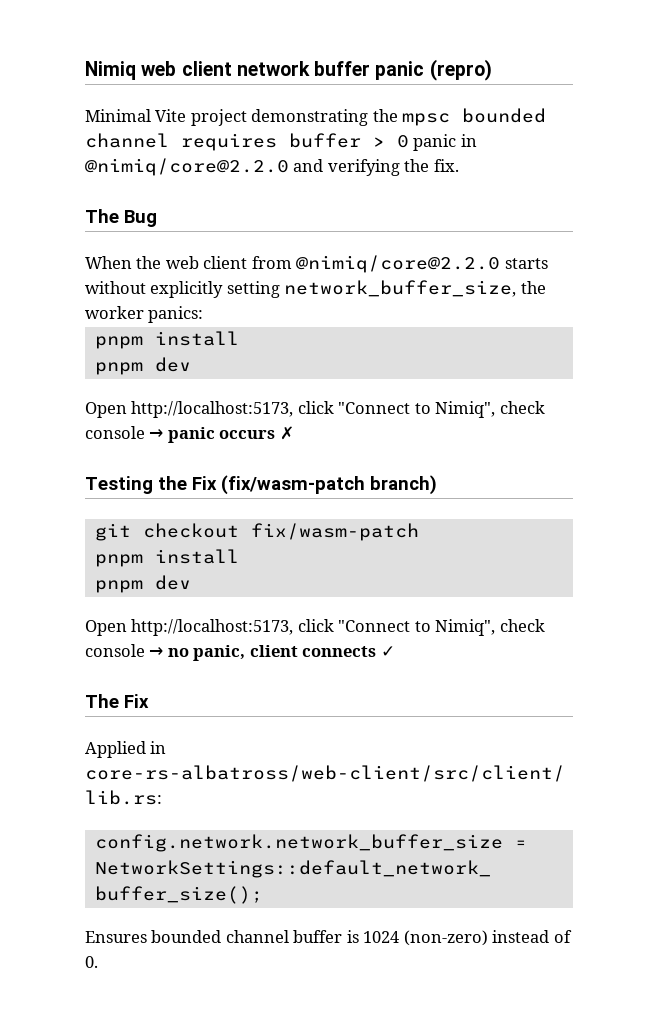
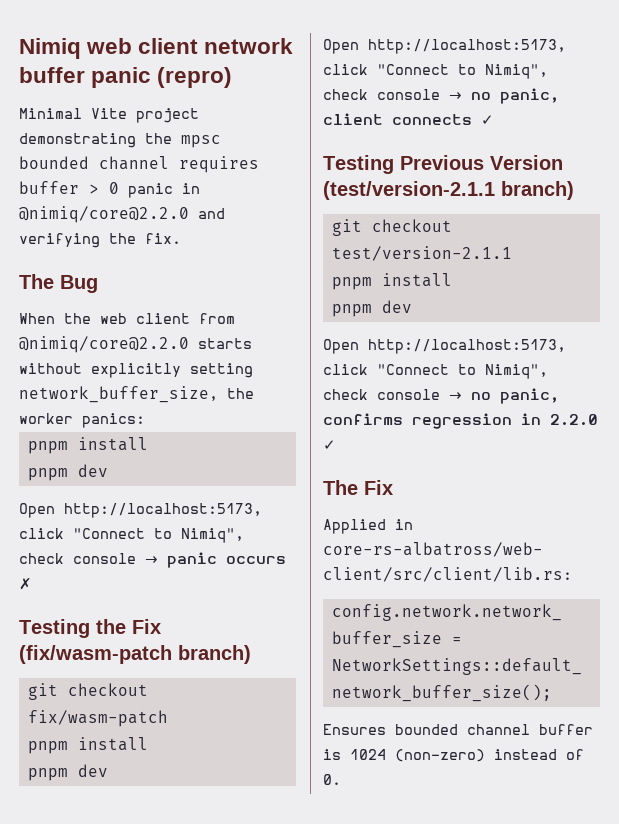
(395, 651) none -> [323,155,563,174] [323,181,574,200] [331,219,452,236] [331,246,512,261] [331,273,452,290] [331,300,412,317] [323,339,566,354] [323,364,548,379] [323,388,559,404] [323,413,598,429] [323,440,336,450] // Testing Previous Version (test/version-2.1.1 branch) // git checkout test/version-2.1.1 // pnpm install // pnpm dev // Open http://localhost:5173, click "Connect to Nimiq", check console → no panic, confirms regression in 2.2.0 ✓

